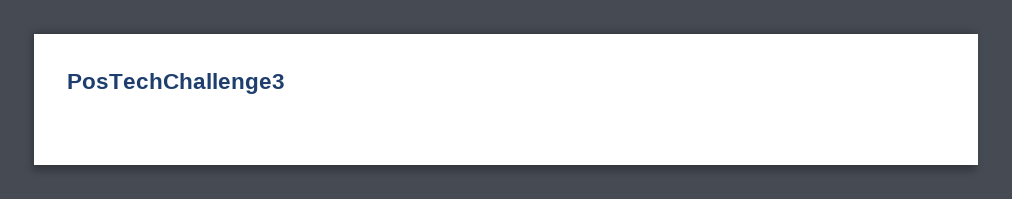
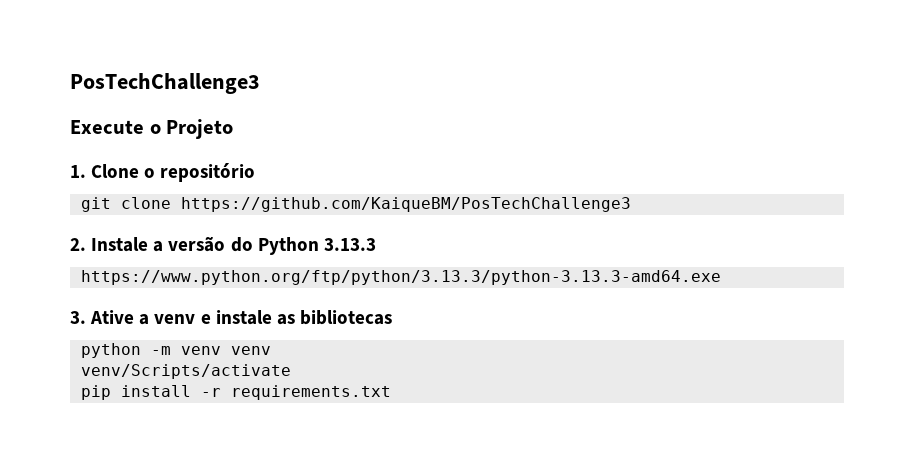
(285, 83) none -> [70,119,234,139] [70,163,256,182] [80,197,631,212] [70,236,376,255] [80,270,721,285] [70,310,392,325] [80,343,271,358] [80,364,291,379] [80,385,391,400] // Execute o Projeto // 1. Clone o repositório // git clone https://github.com/KaiqueBM/PosTechChallenge3 // 2. Instale a versão do Python 3.13.3 // https://www.python.org/ftp/python/3.13.3/python-3.13.3-amd64.exe // 3. Ative a venv e instale as bibliotecas // python -m venv venv // venv/Scripts/activate // pip install -r requirements.txt

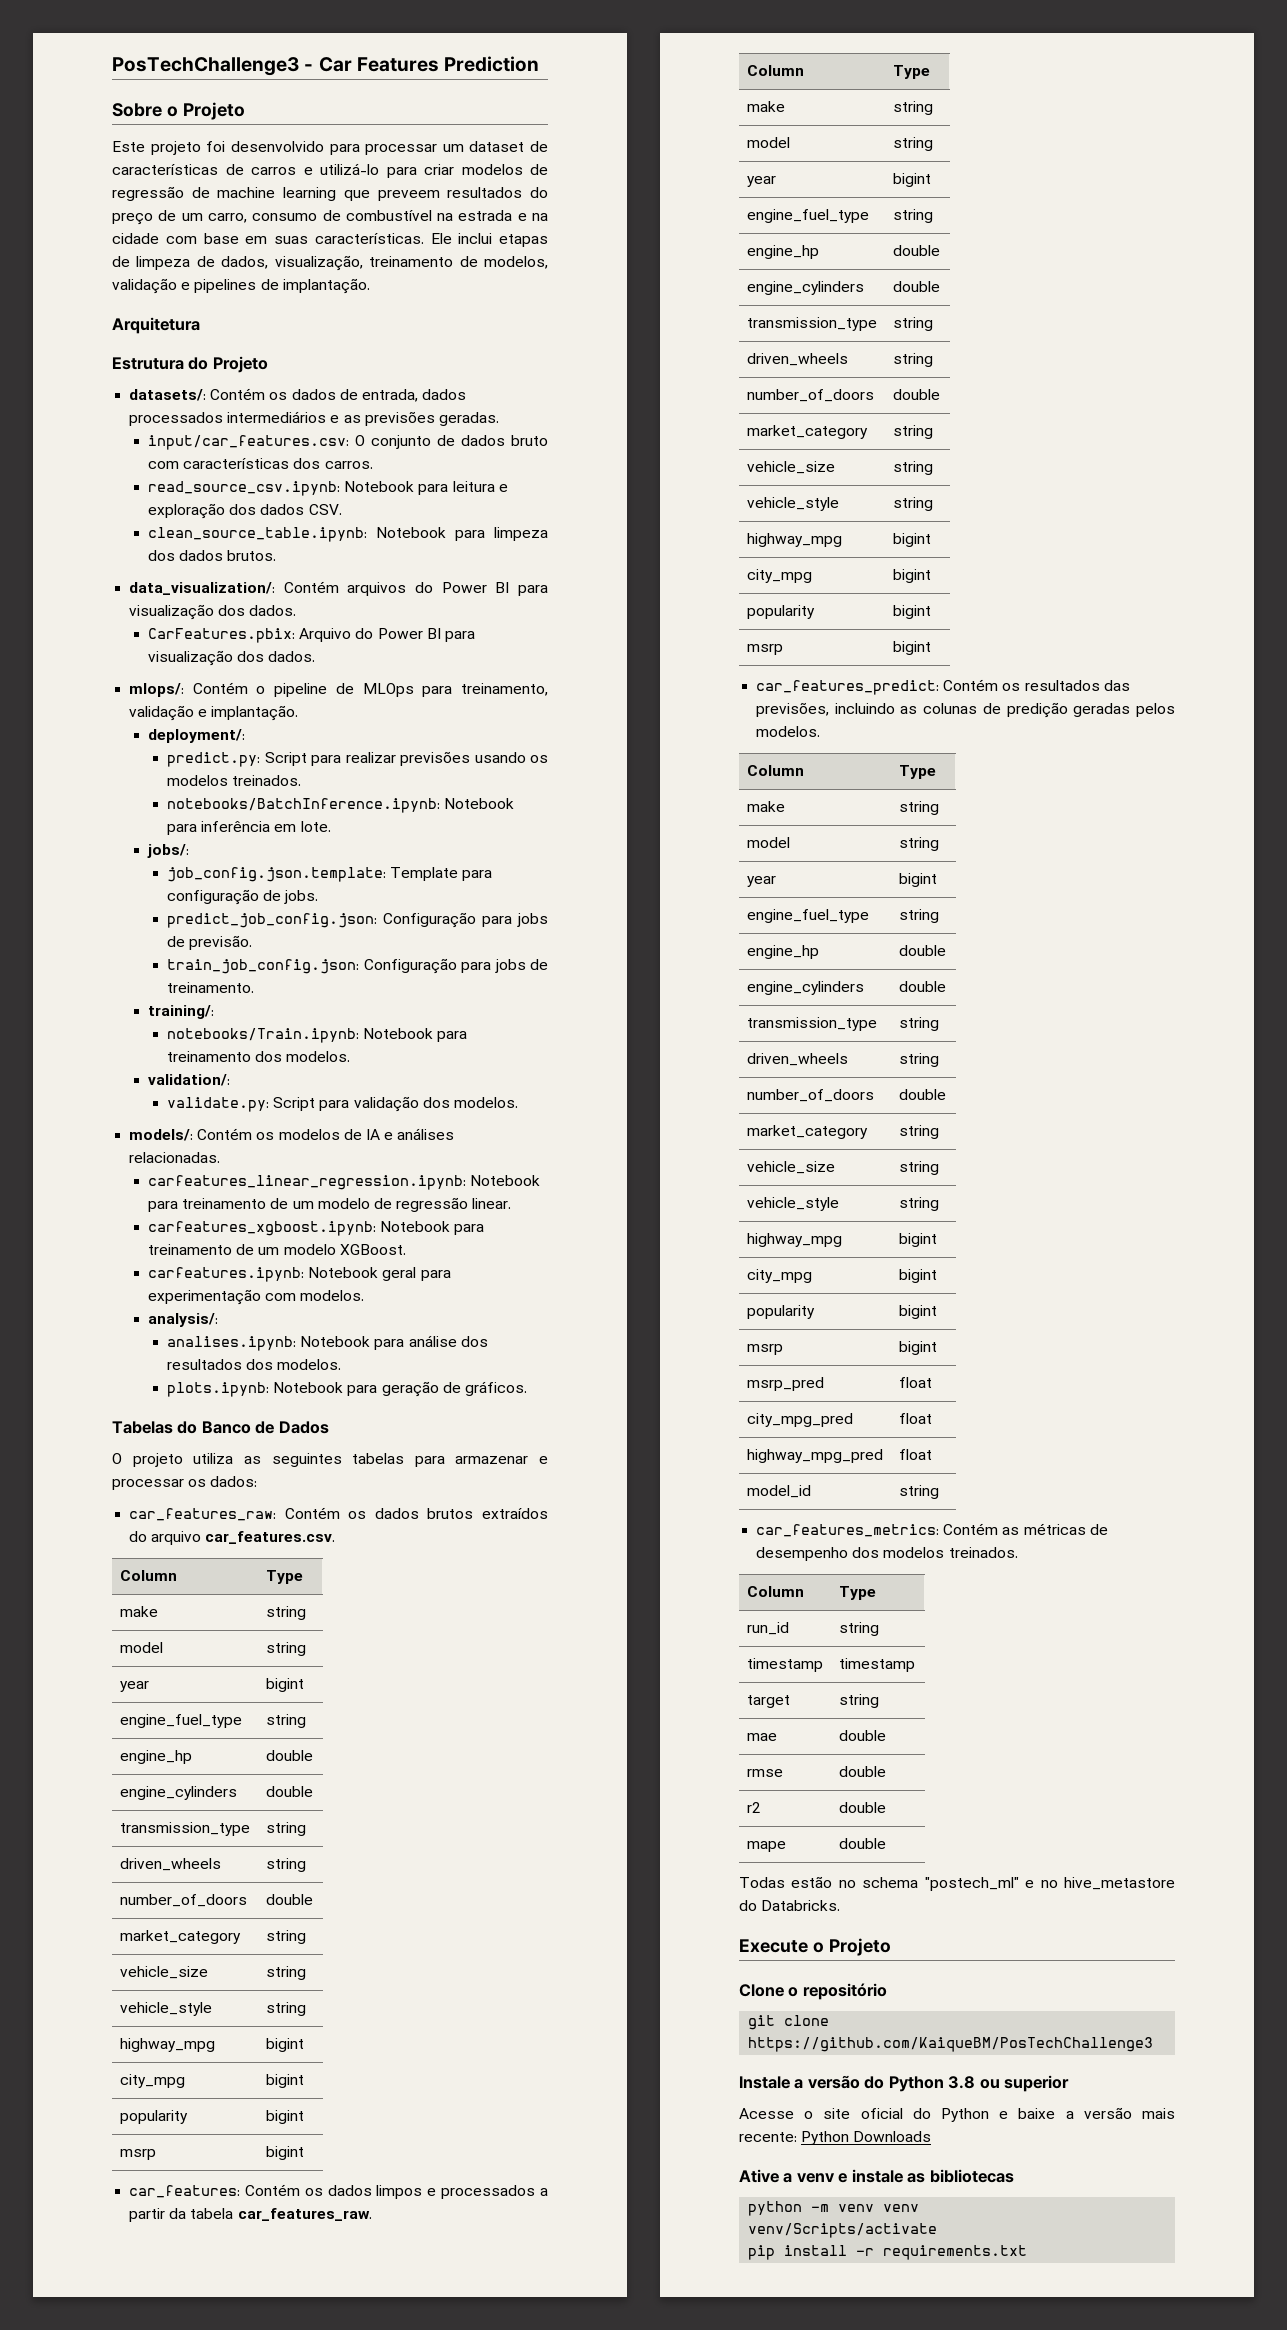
(260, 83) none -> [304,56,540,72] [112,102,245,120] [112,141,548,155] [112,163,548,178] [112,186,548,201] [112,210,548,225] [112,233,548,247] [112,255,548,271] [112,278,370,294] [112,317,200,334] [112,356,268,373] [129,388,467,402] [129,411,499,426] [148,435,548,450] [148,458,373,469] [148,481,508,496] [148,503,342,519] [148,527,548,542] [148,550,277,561] [129,581,548,596] [129,604,297,620] [148,628,475,643] [148,650,316,666] [129,682,548,697] [129,705,299,721] [148,729,246,743] [167,751,548,767] [167,775,302,786] [167,798,515,813] [167,821,331,835] [147,844,190,858] [167,867,493,882] [167,889,319,905] [167,912,548,928] [167,935,253,950] [167,958,548,974] [167,982,255,993] [148,1005,215,1019] [167,1028,468,1043] [167,1051,351,1062] [148,1074,231,1086] [167,1096,519,1112] [129,1128,455,1141] [129,1152,221,1163] [148,1175,541,1190] [148,1197,512,1212] [148,1221,485,1236] [148,1244,406,1255] [148,1267,451,1282] [148,1289,365,1305] [148,1313,219,1327] [167,1335,488,1351] [167,1359,342,1370] [167,1381,528,1397] [112,1421,329,1434] [112,1453,548,1467] [112,1476,258,1490] [129,1507,548,1521] [129,1531,336,1545] [119,1570,177,1581] [265,1570,303,1584] [119,1606,158,1617] [265,1606,306,1620] [119,1642,163,1653] [265,1642,306,1656] [119,1681,149,1692] [265,1678,304,1692] [119,1714,242,1728] [265,1714,306,1728] [119,1750,192,1764] [265,1750,313,1761] [119,1786,237,1800] [265,1786,313,1797] [119,1822,250,1836] [265,1822,306,1836] [119,1858,221,1871] [265,1858,306,1872] [119,1894,247,1907] [265,1894,313,1905] [119,1930,241,1944] [265,1930,306,1944] [119,1966,208,1979] [265,1966,306,1980] [119,2002,212,2016] [265,2002,306,2016] [119,2038,215,2052] [265,2038,304,2052] [119,2074,185,2088] [265,2074,304,2088] [119,2110,188,2124] [265,2110,304,2124] [119,2149,156,2160] [265,2146,304,2160] [129,2184,549,2199] [129,2208,372,2222] [746,65,804,76] [892,65,930,79] [746,101,785,112] [892,101,933,115] [746,137,790,148] [892,137,933,151] [746,176,776,187] [892,173,931,187] [746,209,869,223] [892,209,933,223] [746,245,819,259] [892,245,940,256] [746,281,864,295] [892,281,940,292] [746,317,877,331] [892,317,933,331] [746,353,848,366] [892,353,933,367] [746,389,874,402] [892,389,940,400] [746,425,868,439] [892,425,933,439] [746,461,835,474] [892,461,933,475] [746,497,839,511] [892,497,933,511] [746,533,842,547] [892,533,931,547] [746,569,812,583] [892,569,931,583] [746,605,815,619] [892,605,931,619] [746,644,783,655] [892,641,931,655] [756,679,1130,695] [756,702,1175,718] [756,726,821,737] [746,765,804,776] [898,765,936,779] [746,801,785,812] [898,801,939,815] [746,837,790,848] [898,837,939,851] [746,876,776,887] [898,873,937,887] [746,909,869,923] [898,909,939,923] [746,945,819,959] [898,945,946,956] [746,981,864,995] [898,981,946,992] [746,1017,877,1031] [898,1017,939,1031] [746,1053,848,1066] [898,1053,939,1067] [746,1089,874,1102] [898,1089,946,1100] [746,1125,868,1139] [898,1125,939,1139] [746,1161,835,1174] [898,1161,939,1175] [746,1197,839,1211] [898,1197,939,1211] [746,1233,842,1247] [898,1233,937,1247] [746,1269,812,1283] [898,1269,937,1283] [746,1305,815,1319] [898,1305,937,1319] [746,1344,783,1355] [898,1341,937,1355] [746,1377,824,1391] [898,1377,932,1388] [746,1413,853,1427] [898,1413,932,1424] [746,1449,883,1463] [898,1449,932,1460] [746,1485,811,1498] [898,1485,939,1499] [756,1523,1108,1537] [756,1547,1018,1561] [746,1586,804,1597] [838,1586,876,1600] [746,1622,789,1635] [838,1622,879,1636] [746,1658,823,1672] [838,1658,915,1672] [746,1695,790,1708] [838,1694,879,1708] [746,1733,777,1741] [838,1730,886,1741] [746,1769,783,1777] [838,1766,886,1777] [746,1802,761,1813] [838,1802,886,1813] [746,1841,786,1852] [838,1838,886,1849] [739,1876,1175,1891] [739,1900,841,1911] - Car Features Prediction // Sobre o Projeto // Este projeto foi desenvolvido para processar um dataset de características de carros e utilizá-lo para criar modelos de regressão de machine learning que preveem resultados do preço de um carro, consumo de combustível na estrada e na cidade com base em suas características. Ele inclui etapas de limpeza de dados, visualização, treinamento de modelos, validação e pipelines de implantação. // Arquitetura // Estrutura do Projeto // datasets/: Contém os dados de entrada, dados processados intermediários e as previsões geradas. // input/car_features.csv: O conjunto de dados bruto com características dos carros. // read_source_csv.ipynb: Notebook para leitura e exploração dos dados CSV. // clean_source_table.ipynb: Notebook para limpeza dos dados brutos. // data_visualization/: Contém arquivos do Power BI para visualização dos dados. // CarFeatures.pbix: Arquivo do Power BI para visualização dos dados. // mlops/: Contém o pipeline de MLOps para treinamento, validação e implantação. // deployment/: // predict.py: Script para realizar previsões usando os modelos treinados. // notebooks/BatchInference.ipynb: Notebook para inferência em lote. // jobs/: // job_config.json.template: Template para configuração de jobs. // predict_job_config.json: Configuração para jobs de previsão. // train_job_config.json: Configuração para jobs de treinamento. // training/: // notebooks/Train.ipynb: Notebook para treinamento dos modelos. // validation/: // validate.py: Script para validação dos modelos. // models/: Contém os modelos de IA e análises relacionadas. // carfeatures_linear_regression.ipynb: Notebook para treinamento de um modelo de regressão linear. // carfeatures_xgboost.ipynb: Notebook para treinamento de um modelo XGBoost. // carfeatures.ipynb: Notebook geral para experimentação com modelos. // analysis/: // analises.ipynb: Notebook para análise dos resultados dos modelos. // plots.ipynb: Notebook para geração de gráficos. // Tabelas do Banco de Dados // O projeto utiliza as seguintes tabelas para armazenar e processar os dados: // car_features_raw: Contém os dados brutos extraídos do arquivo car_features.csv. // Column | Type // make | string // model | string // year | bigint // engine_fuel_type | string // engine_hp | double // engine_cylinders | double // transmission_type | string // driven_wheels | string // number_of_doors | double // market_category | string // vehicle_size | string // vehicle_style | string // highway_mpg | bigint // city_mpg | bigint // popularity | bigint // msrp | bigint // car_features: Contém os dados limpos e processados a partir da tabela car_features_raw. // Column | Type // make | string // model | string // year | bigint // engine_fuel_type | string // engine_hp | double // engine_cylinders | double // transmission_type | string // driven_wheels | string // number_of_doors | double // market_category | string // vehicle_size | string // vehicle_style | string // highway_mpg | bigint // city_mpg | bigint // popularity | bigint // msrp | bigint // car_features_predict: Contém os resultados das previsões, incluindo as colunas de predição geradas pelos modelos. // Column | Type // make | string // model | string // year | bigint // engine_fuel_type | string // engine_hp | double // engine_cylinders | double // transmission_type | string // driven_wheels | string // number_of_doors | double // market_category | string // vehicle_size | string // vehicle_style | string // highway_mpg | bigint // city_mpg | bigint // popularity | bigint // msrp | bigint // msrp_pred | float // city_mpg_pred | float // highway_mpg_pred | float // model_id | string // car_features_metrics: Contém as métricas de desempenho dos modelos treinados. // Column | Type // run_id | string // timestamp | timestamp // target | string // mae | double // rmse | double // r2 | double // mape | double // Todas estão no schema "postech_ml" e no hive_metastore do Databricks.
[70,165,86,178] 1. -> (891, 1947) none
[70,238,86,251] 2. -> (1154, 2044) none
[323,238,376,251] [80,270,721,285] [70,311,86,324] 3.13.3 // https://www.python.org/ftp/python/3.13.3/python-3.13.3-amd64.exe // 3. -> [948,2075,1070,2092] [739,2107,1175,2122] [739,2131,932,2145] 3.8 ou superior // Acesse o site oficial do Python e baixe a versão mais recente: Python Downloads //

